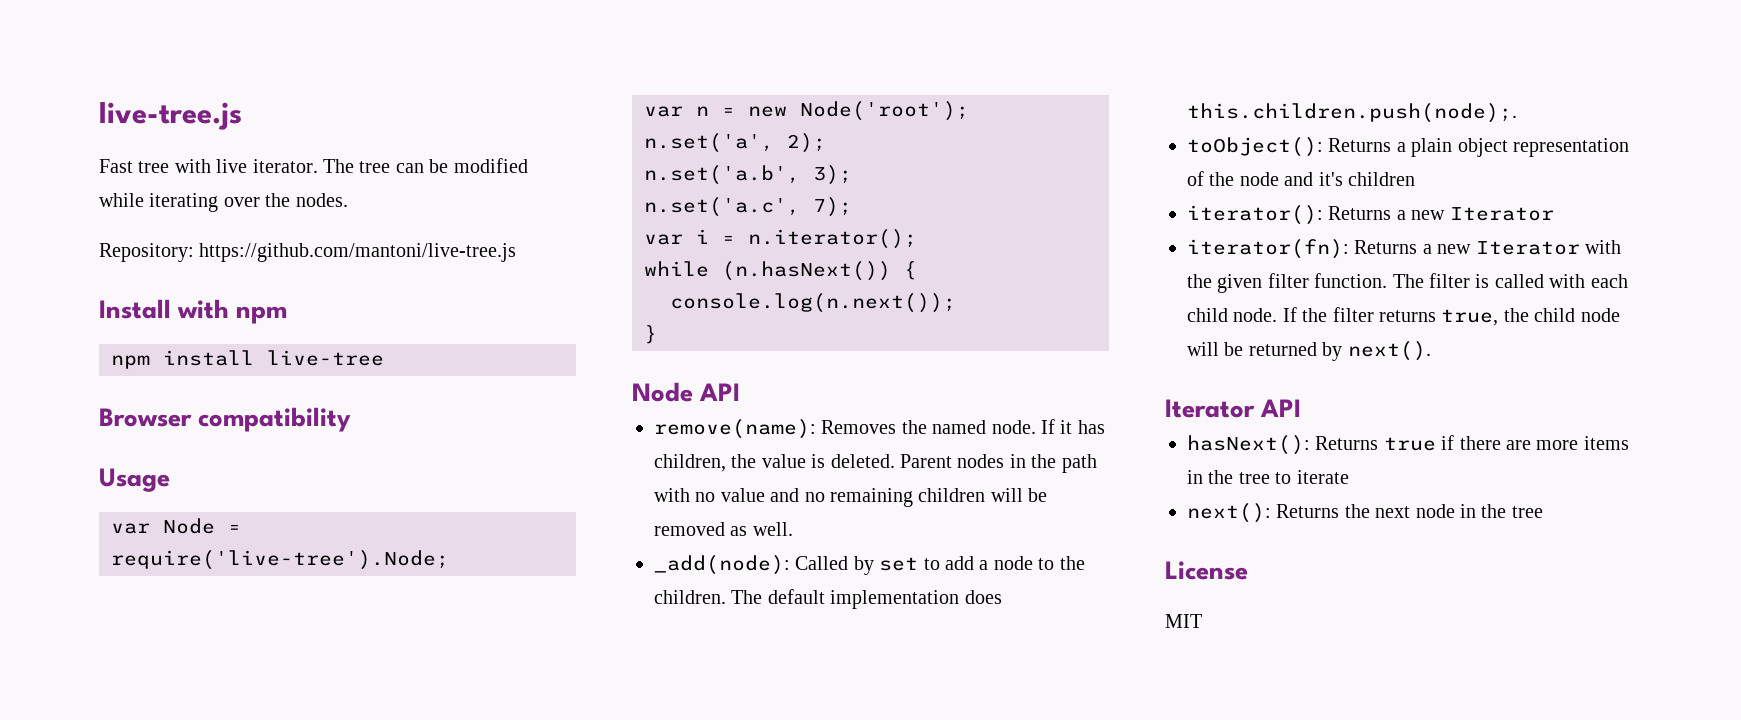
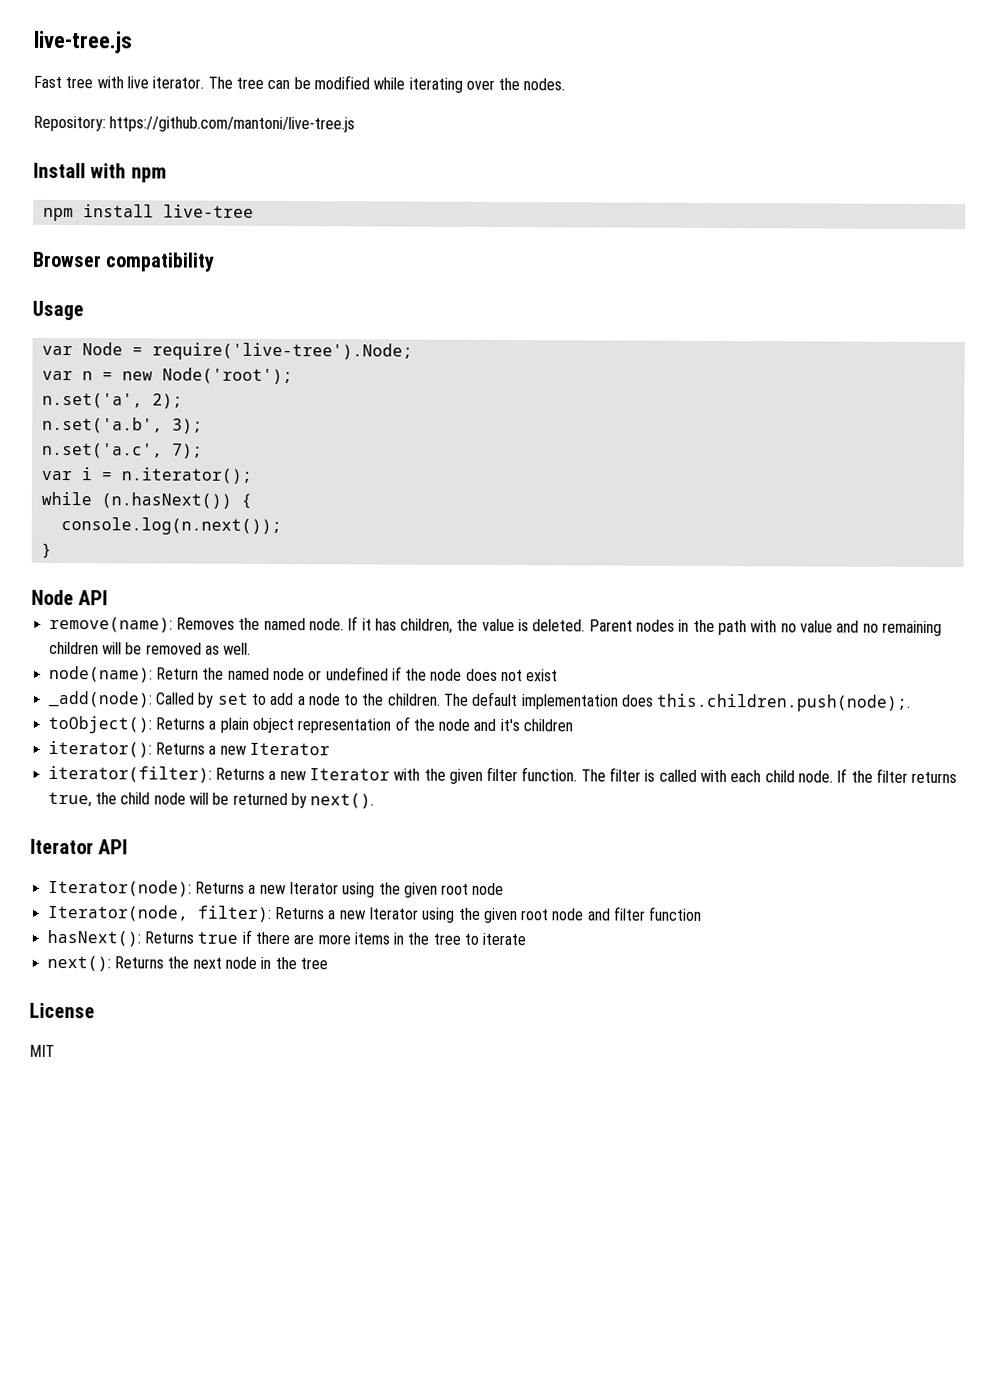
(793, 529) none -> [48,665,559,683] // node(name): Return the named node or undefined if the node does not exist
[1187,239,1349,259] iterator(fn): -> [47,765,212,783] iterator(filter):
(1302, 408) none -> [47,879,505,898] [46,904,703,924] // Iterator(node): Returns a new Iterator using the given root node // Iterator(node, filter): Returns a new Iterator using the given root node and filter function

